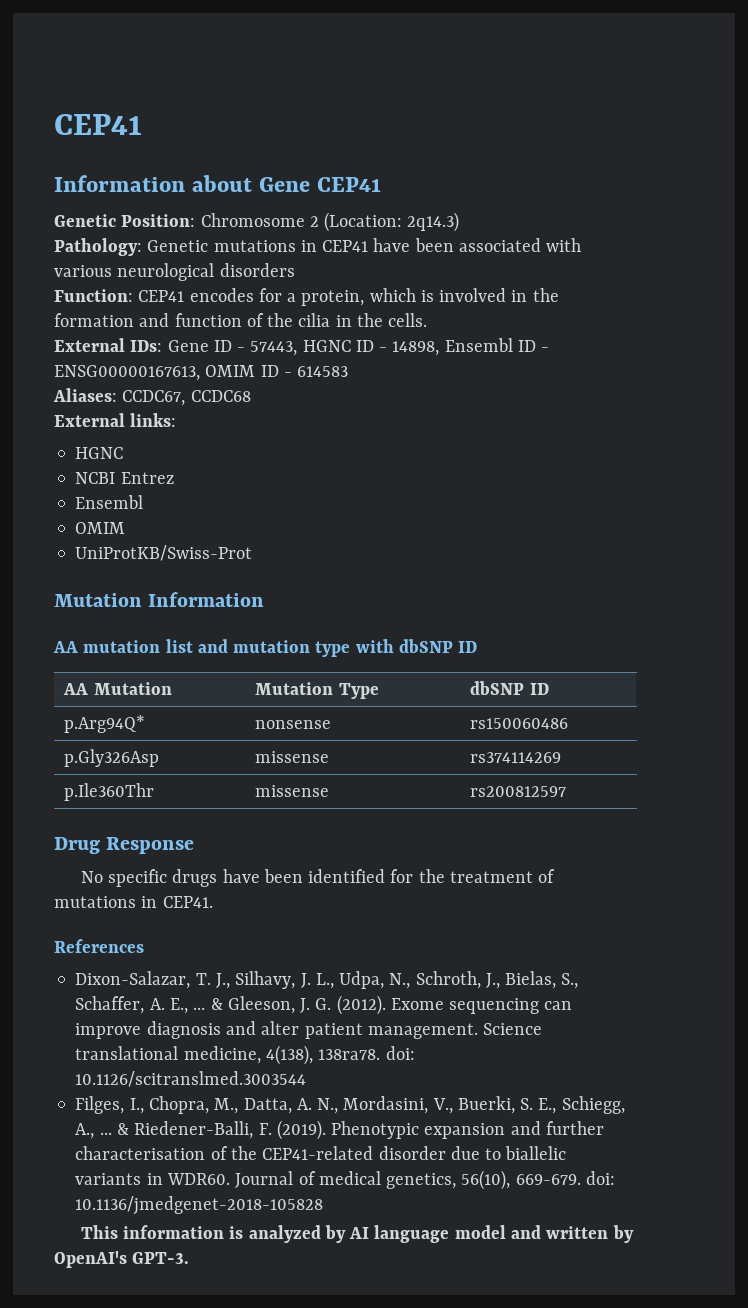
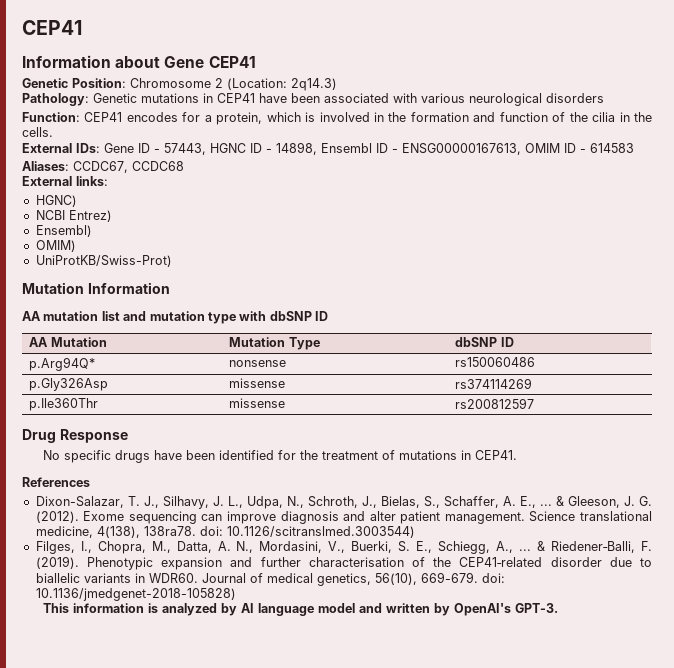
[75,447,124,459] HGNC -> [35,195,77,207] HGNC)
[120,472,174,484] [75,495,144,509] [75,522,126,534] [75,545,253,561] Entrez // Ensembl // OMIM // UniProtKB/Swiss-Prot -> [68,210,112,222] [35,225,92,237] [35,240,76,252] [35,255,172,267] Entrez) // Ensembl) // OMIM) // UniProtKB/Swiss-Prot)
[75,1071,307,1087] 10.1126/scitranslmed.3003544 -> [226,526,415,538] 10.1126/scitranslmed.3003544)
[75,1196,324,1215] 10.1136/jmedgenet-2018-105828 -> [35,588,236,601] 10.1136/jmedgenet-2018-105828)

